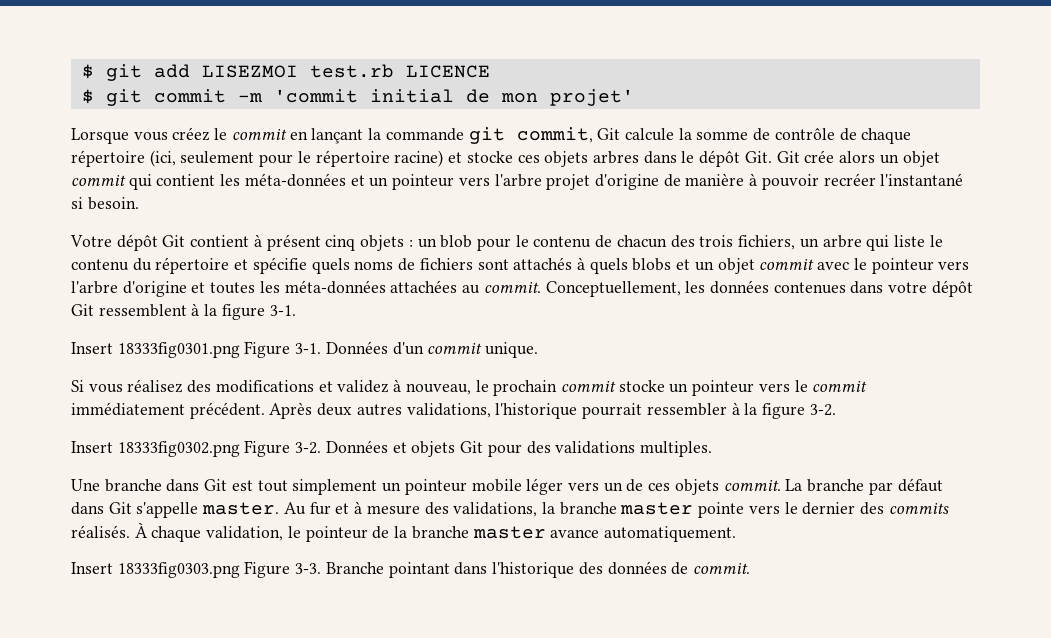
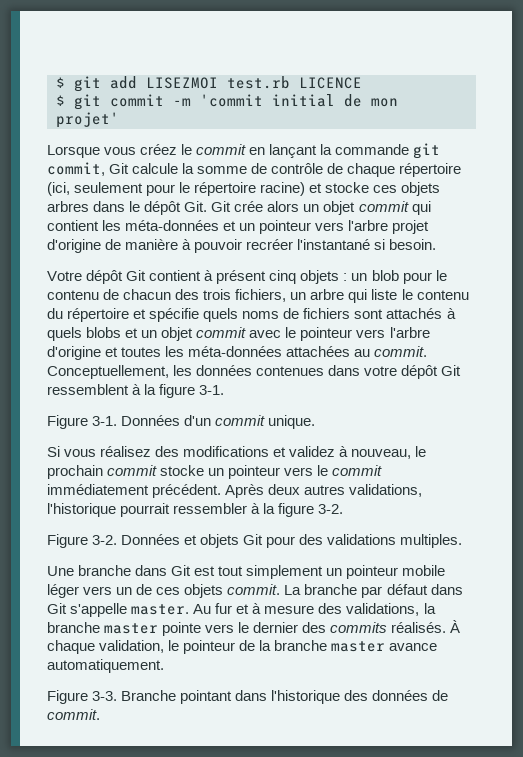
[71,342,240,358] Insert 18333fig0301.png -> (225, 390) none
[71,441,240,457] Insert 18333fig0302.png -> (344, 509) none
[71,562,240,578] Insert 18333fig0303.png -> (164, 666) none

